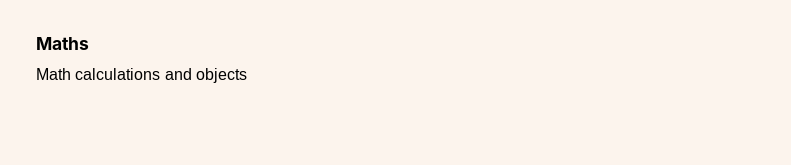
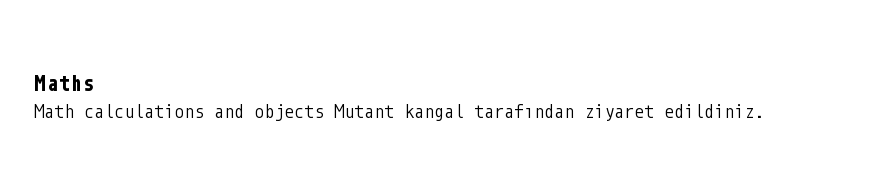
(247, 75) none -> [334,104,764,121] Mutant kangal tarafından ziyaret edildiniz.

